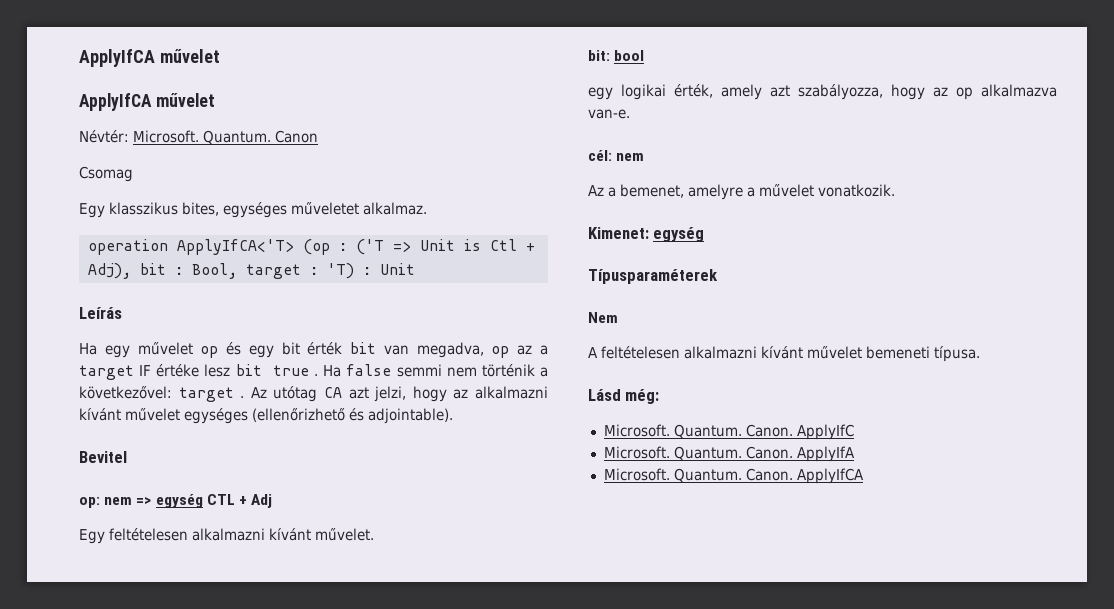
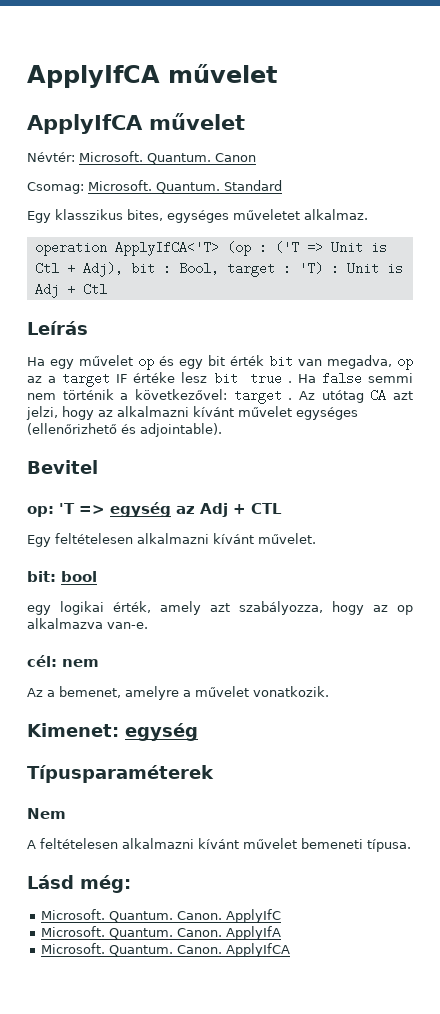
[79,166,133,182] Csomag -> [27,180,282,194] Csomag: Microsoft. Quantum. Standard
(415, 269) none -> [386,264,403,273] [34,283,107,298] is Adj + Ctl
[104,497,133,505] nem -> [59,503,75,514] 'T
(203, 501) none -> [176,503,246,517] az Adj +
[238,494,273,508] + Adj -> (282, 508) none

